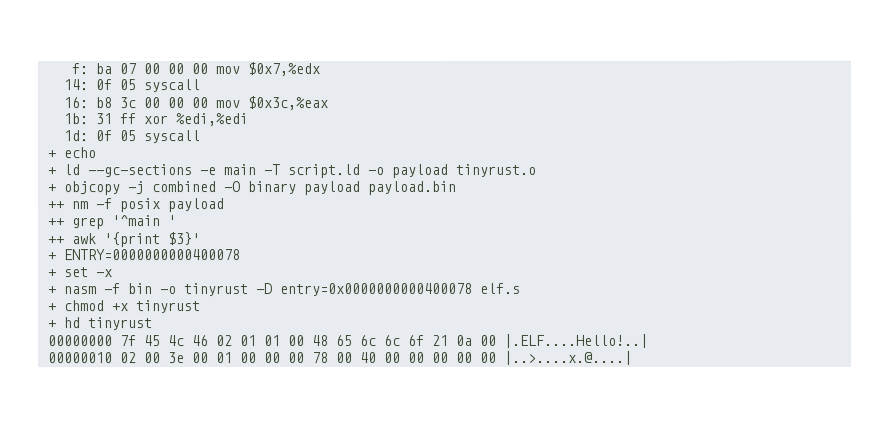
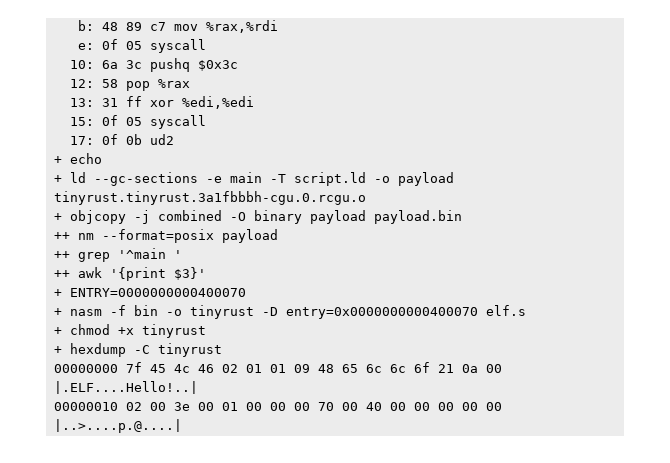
[70,62,320,77] [62,79,200,93] [62,96,328,111] [62,113,88,125] f: ba 07 00 00 00 mov $0x7,%edx // 14: 0f 05 syscall // 16: b8 3c 00 00 00 mov $0x3c,%eax // 1b: -> [77,20,278,33] [77,39,206,53] [69,58,238,72] [69,79,190,91] [69,98,94,107] b: 48 89 c7 mov %rax,%rdi // e: 0f 05 syscall // 10: 6a 3c pushq $0x3c // 12: 58 pop %rax // 13:
[62,130,200,144] 1d: 0f 05 syscall -> [69,115,206,129] [69,134,174,145] 15: 0f 05 syscall // 17: 0f 0b ud2
[454,163,536,177] tinyrust.o -> [53,191,366,205] tinyrust.tinyrust.3a1fbbbh-cgu.0.rcgu.o
[94,198,161,213] -f posix -> [101,229,214,243] --format=posix
[63,249,241,261] [47,267,113,278] ENTRY=0000000000400078 // + set -x -> [69,288,246,297] ENTRY=0000000000400070
[279,282,473,297] entry=0x0000000000400078 -> [285,307,478,319] entry=0x0000000000400070
[63,317,81,329] hd -> [69,343,150,357] hexdump -C
[287,335,305,347] 00 -> [293,364,310,373] 09
[311,352,329,364] 78 -> [317,402,334,411] 70
[503,350,633,365] |..>....x.@....| -> [53,419,182,433] |..>....p.@....|

